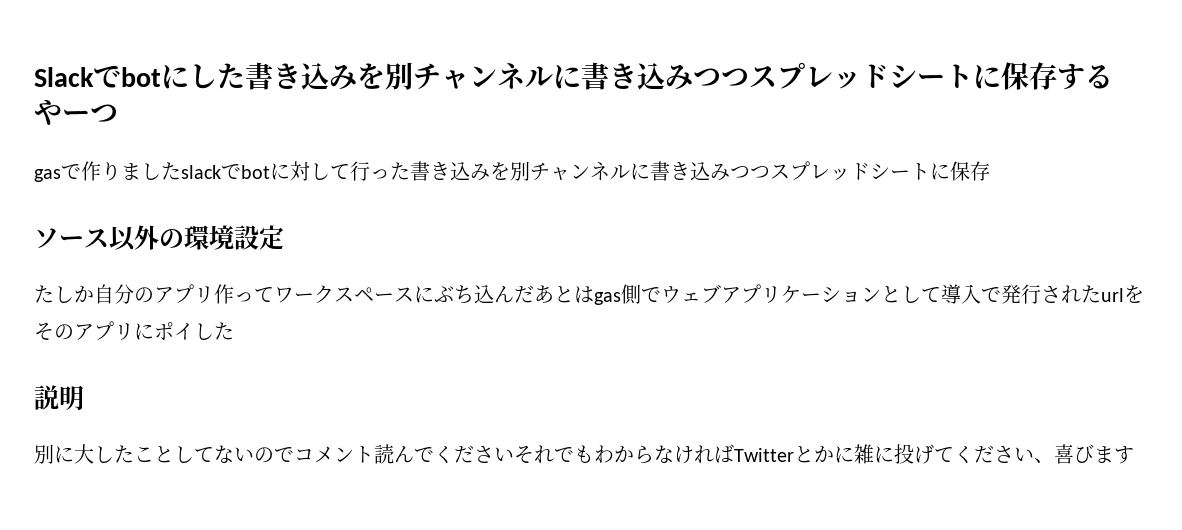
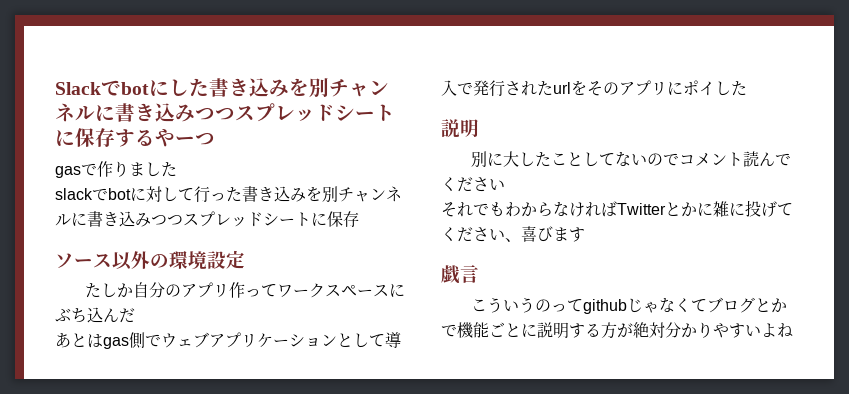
(181, 171) none -> (177, 169) //
(534, 294) none -> (135, 315) //
(514, 454) none -> (505, 184) //
(1134, 455) none -> [441,265,479,284] [470,297,787,314] [441,322,793,339] // 戯言 // こういうのってgithubじゃなくてブログとかで機能ごとに説明する方が絶対分かりやすいよね

